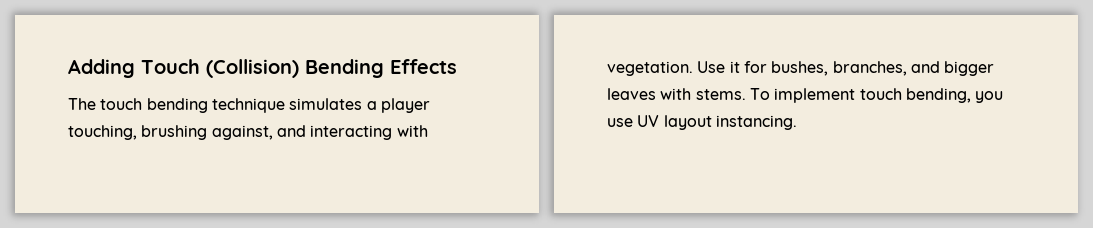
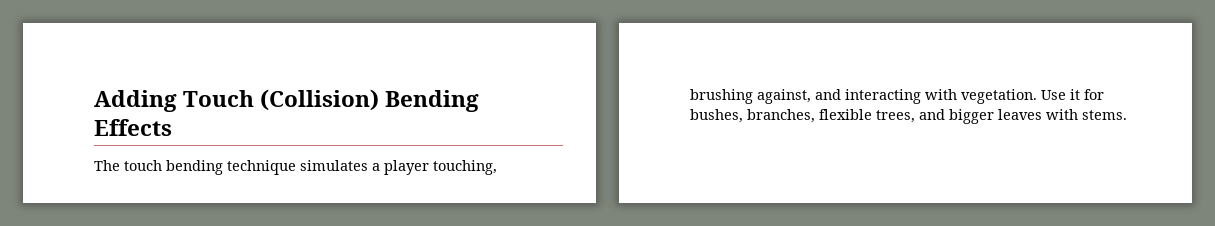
(907, 68) none -> [819,109,915,123] flexible trees,
[749,88,1004,103] [607,115,797,130] To implement touch bending, you use UV layout instancing. -> (1127, 115) none

